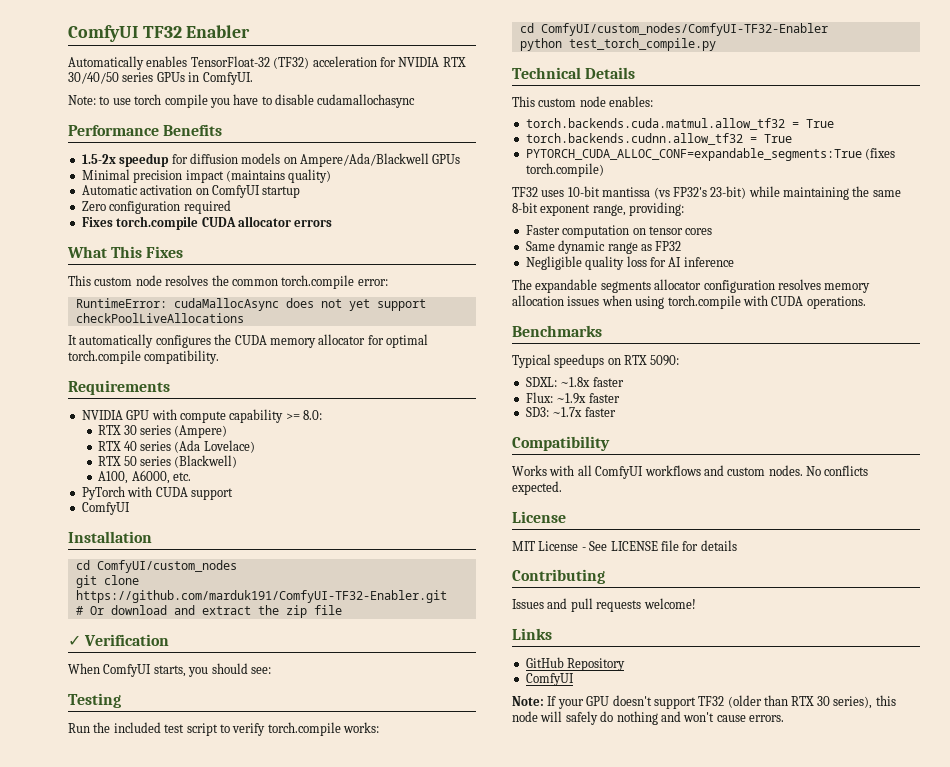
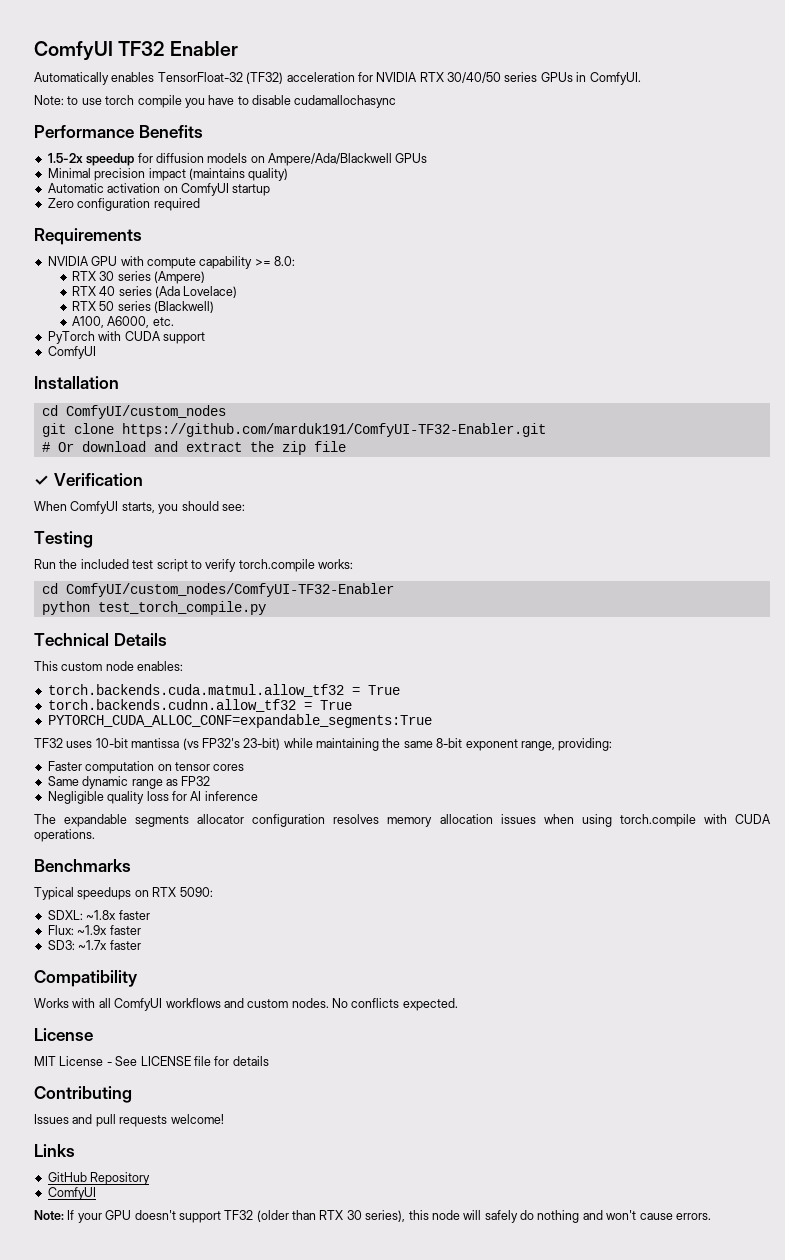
[81,216,333,230] [67,246,184,258] [68,275,388,289] [75,298,426,311] [75,313,244,323] [68,334,428,348] [68,350,220,364] // Fixes torch.compile CUDA allocator errors // What This Fixes // This custom node resolves the common torch.compile error: // RuntimeError: cudaMallocAsync does not yet support checkPoolLiveAllocations // It automatically configures the CUDA memory allocator for optimal torch.compile compatibility. -> (200, 204) none
[865,148,896,160] [525,163,604,177] (fixes torch.compile) -> (432, 721) none

